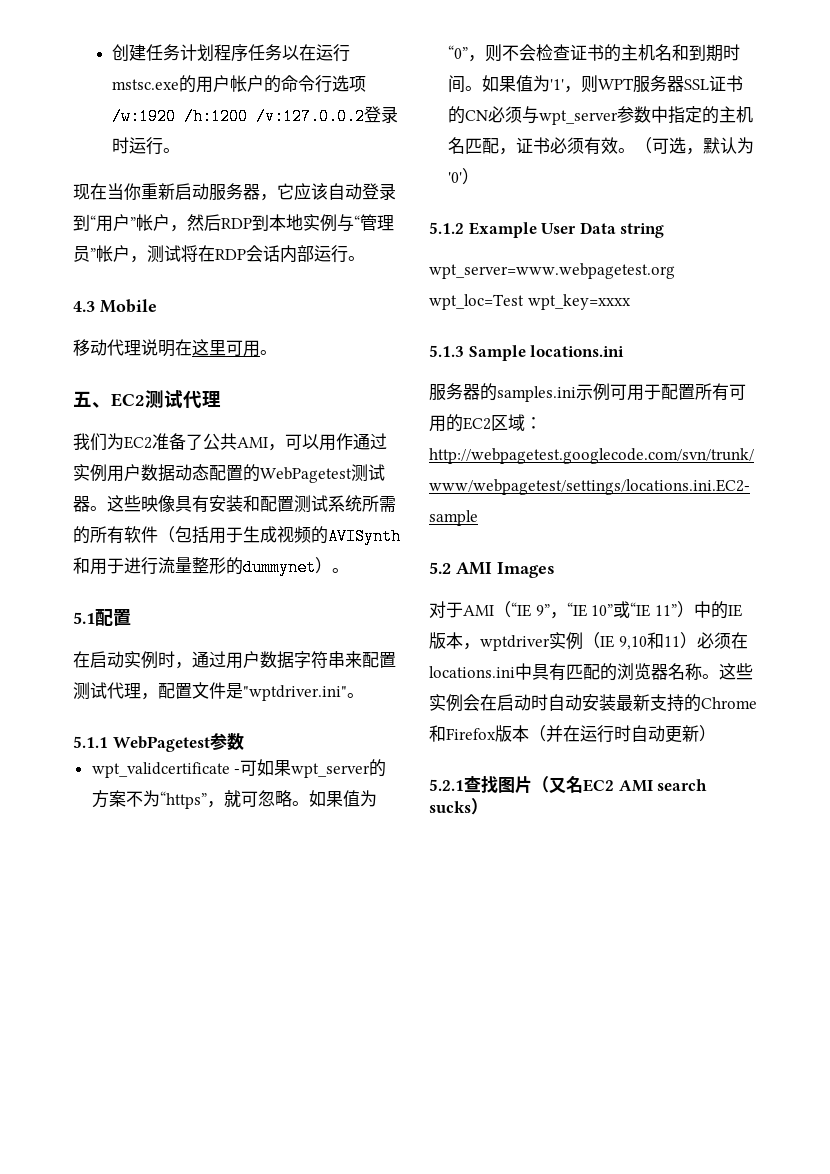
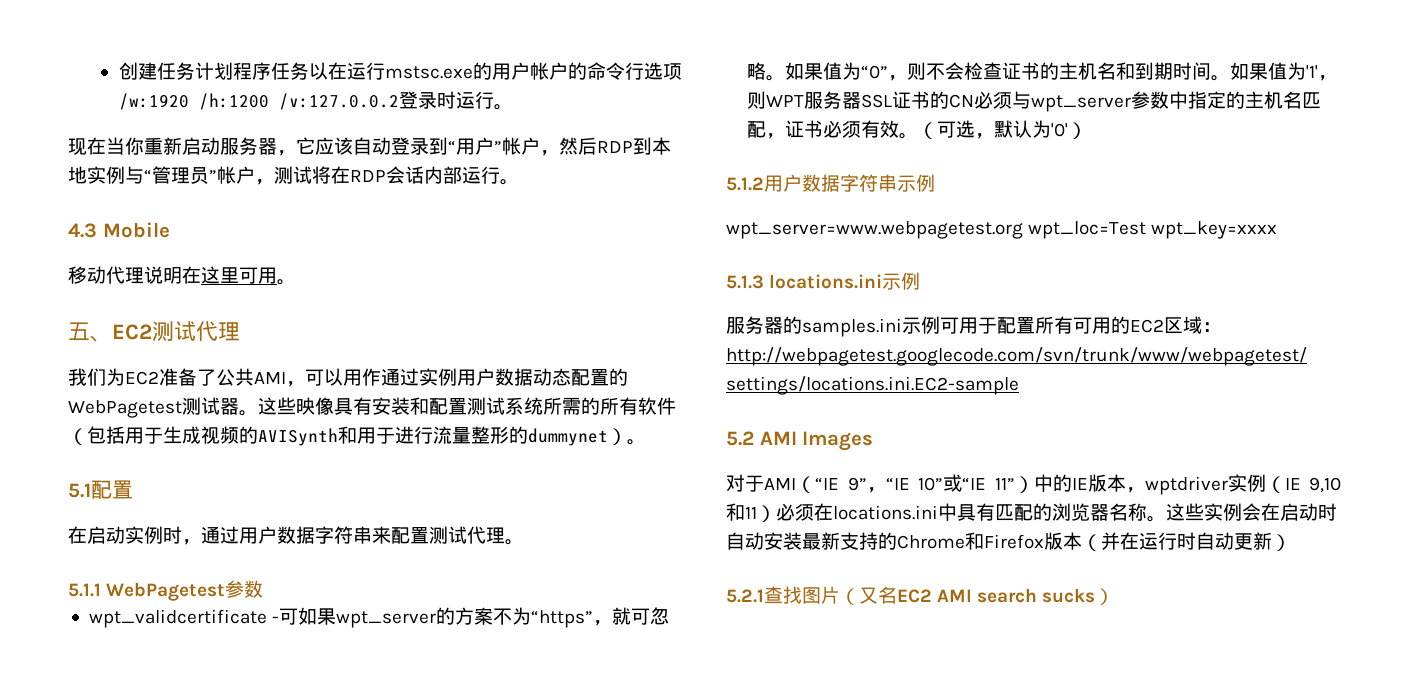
[141,682,347,701] ，配置文件是"wptdriver.ini" -> (505, 535) none
[468,222,665,238] Example User Data string -> [764,174,935,192] 用户数据字符串示例
[468,345,625,361] Sample locations.ini -> [769,272,921,290] locations.ini示例

